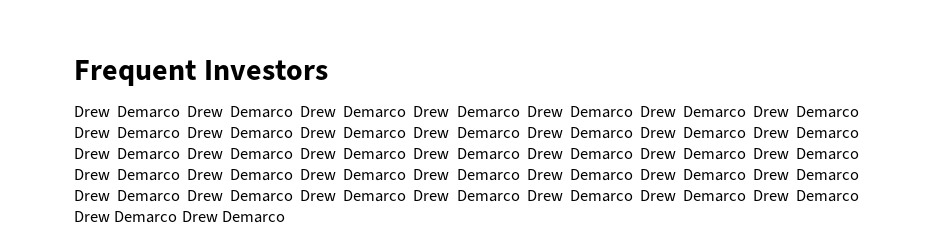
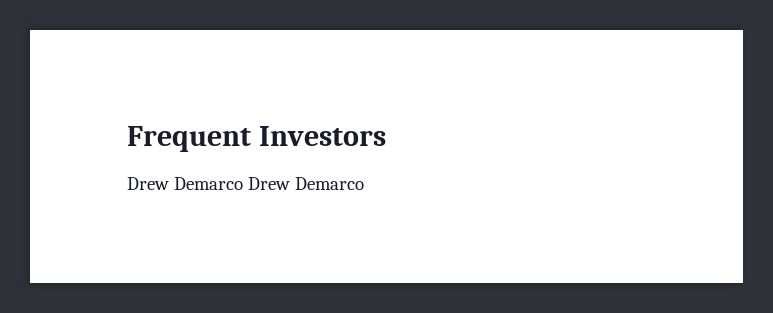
[300,106,860,118] [74,127,860,139] [74,148,860,160] [74,169,860,181] [74,190,860,202] [74,211,286,223] Drew Demarco Drew Demarco Drew Demarco Drew Demarco Drew Demarco Drew Demarco Drew Demarco Drew Demarco Drew Demarco Drew Demarco Drew Demarco Drew Demarco Drew Demarco Drew Demarco Drew Demarco Drew Demarco Drew Demarco Drew Demarco Drew Demarco Drew Demarco Drew Demarco Drew Demarco Drew Demarco Drew Demarco Drew Demarco Drew Demarco Drew Demarco Drew Demarco Drew Demarco Drew Demarco Drew Demarco Drew Demarco Drew Demarco Drew Demarco Drew Demarco -> (365, 183) none

